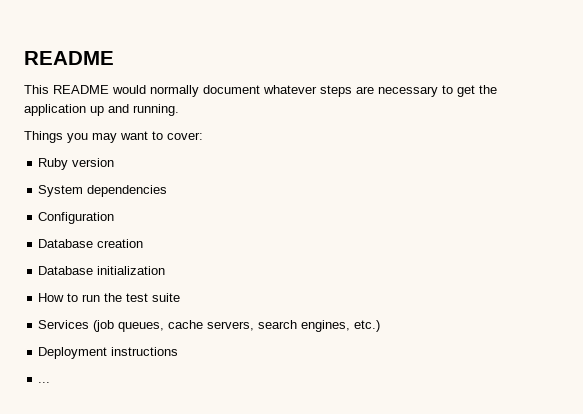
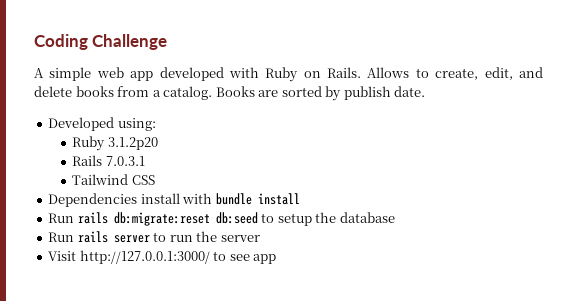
[24,51,114,65] [24,85,497,97] [24,104,179,116] [24,131,203,143] [38,158,115,170] [38,185,168,197] [38,212,115,224] [38,239,144,248] [38,266,166,275] [38,293,181,302] [38,320,381,332] [38,347,179,359] [38,382,51,383] README // This README would normally document whatever steps are necessary to get the application up and running. // Things you may want to cover: // Ruby version // System dependencies // Configuration // Database creation // Database initialization // How to run the test suite // Services (job queues, cache servers, search engines, etc.) // Deployment instructions // ... -> [34,34,168,50] [34,67,543,82] [34,86,426,101] [48,117,156,131] [72,136,158,151] [72,155,145,166] [72,174,155,185] [48,193,300,207] [48,212,395,226] [48,231,260,243] [48,250,277,264] Coding Challenge // A simple web app developed with Ruby on Rails. Allows to create, edit, and delete books from a catalog. Books are sorted by publish date. // Developed using: // Ruby 3.1.2p20 // Rails 7.0.3.1 // Tailwind CSS // Dependencies install with bundle install // Run rails db:migrate:reset db:seed to setup the database // Run rails server to run the server // Visit http://127.0.0.1:3000/ to see app

